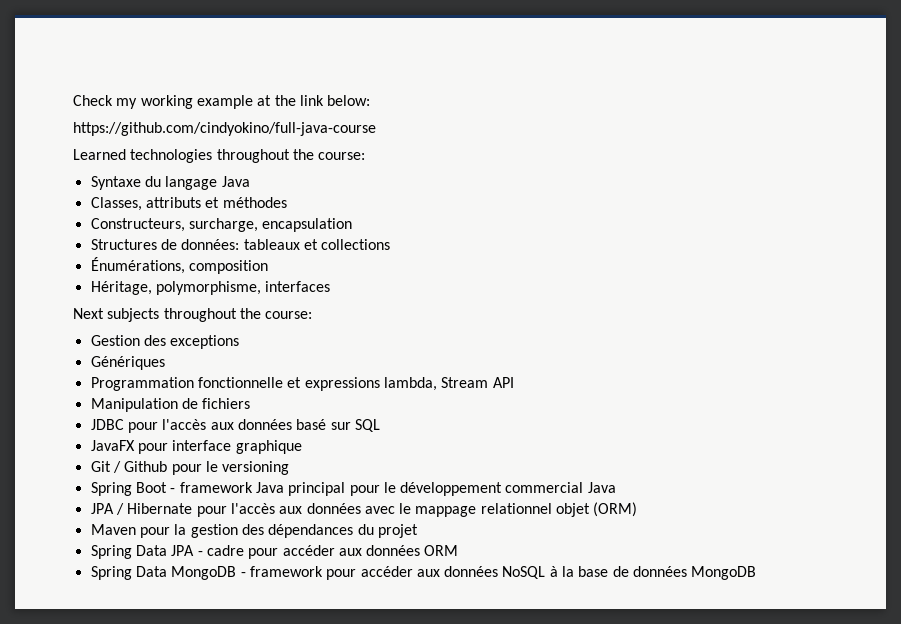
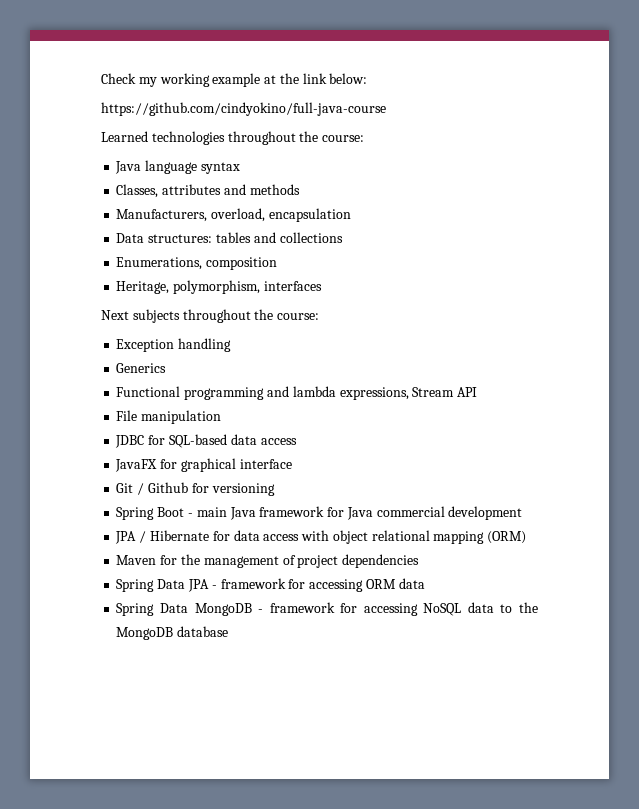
[90,176,250,190] Syntaxe du langage Java -> [115,160,240,174] Java language syntax
[145,197,287,208] [90,218,353,232] [90,239,318,250] attributs et méthodes // Constructeurs, surcharge, encapsulation // Structures de données: tableaux et -> [162,184,300,195] [116,208,351,222] [116,232,276,243] attributes and methods // Manufacturers, overload, encapsulation // Data structures: tables and
[90,257,185,274] Énumérations, -> [116,257,203,270] Enumerations,
[90,281,261,295] Héritage, polymorphisme, -> [116,280,261,294] Heritage, polymorphism,
[90,335,240,349] [90,356,165,370] [90,377,514,391] [90,398,251,412] [90,419,380,433] Gestion des exceptions // Génériques // Programmation fonctionnelle et expressions lambda, Stream API // Manipulation de fichiers // JDBC pour l'accès aux données basé sur SQL -> [116,338,232,352] [116,363,167,373] [116,386,478,400] [116,410,222,424] [115,434,297,448] Exception handling // Generics // Functional programming and lambda expressions, Stream API // File manipulation // JDBC for SQL-based data access
[137,443,168,454] pour -> [160,458,236,472] for graphical
[235,440,302,454] graphique -> (292, 464) none
[171,461,218,475] pour le -> [191,483,209,493] for
[179,482,616,496] [90,502,638,517] [90,524,418,538] framework Java principal pour le développement commercial Java // JPA / Hibernate pour l'accès aux données avec le mappage relationnel objet (ORM) // Maven pour la gestion des dépendances du projet -> [196,506,523,520] [115,530,527,544] [116,554,420,568] main Java framework for Java commercial development // JPA / Hibernate for data access with object relational mapping (ORM) // Maven for the management of project dependencies
[206,545,421,559] cadre pour accéder aux données -> [220,578,364,592] framework for accessing
(459, 550) none -> [398,578,425,589] data
[326,566,757,580] pour accéder aux données NoSQL à la base de données MongoDB -> [340,602,538,616] [116,626,229,640] for accessing NoSQL data to the MongoDB database

